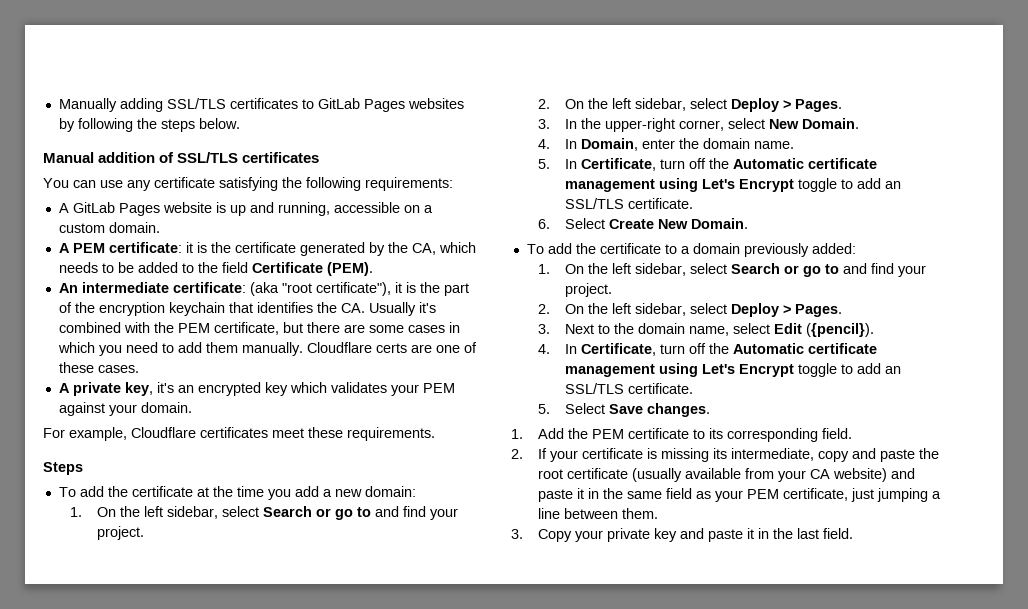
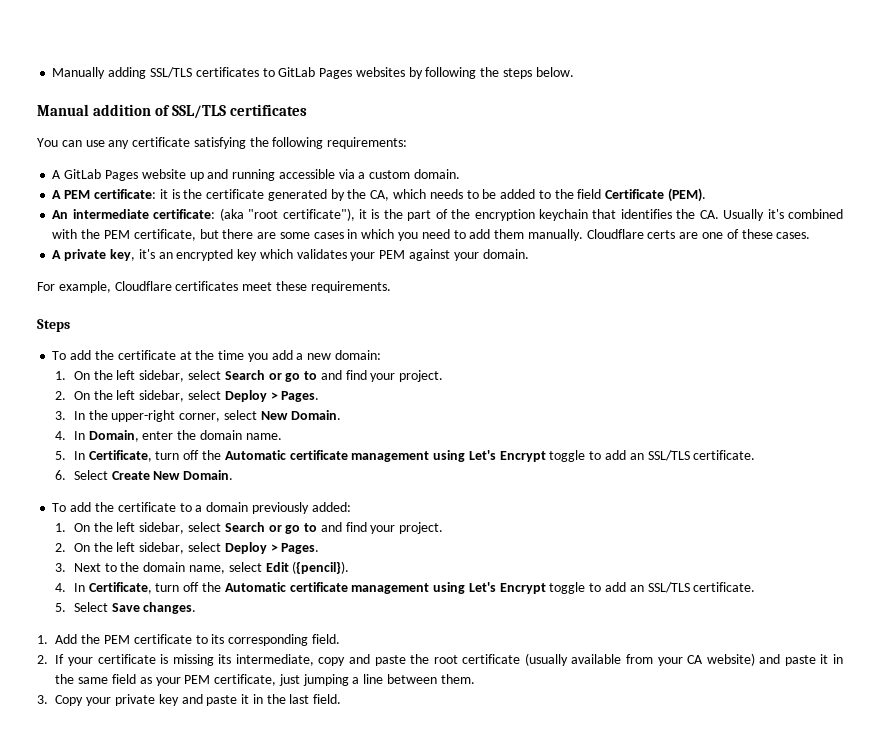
[215,202,226,213] is -> (186, 174) none
[277,202,420,216] running, accessible on -> [232,169,355,181] running accessible via

